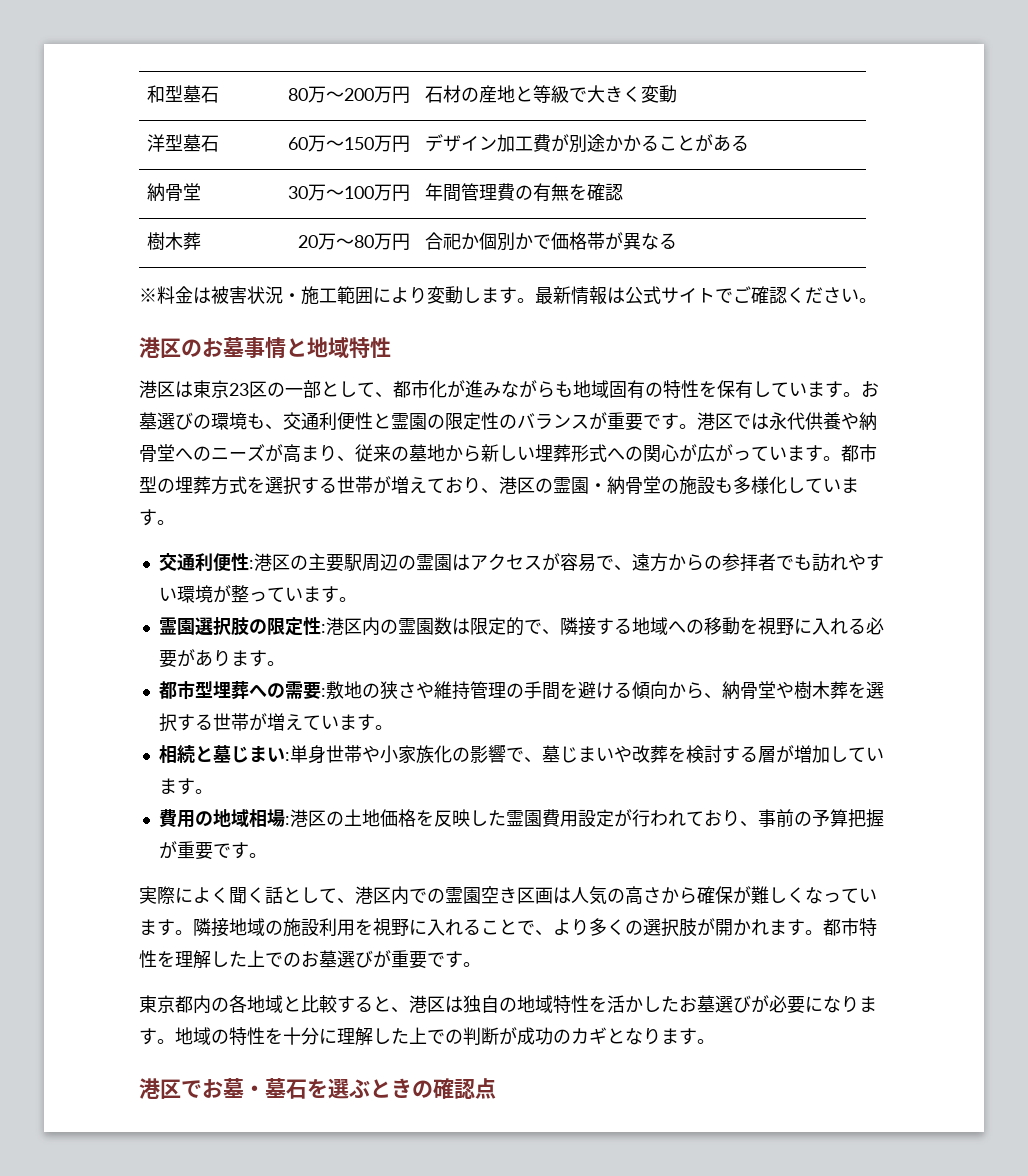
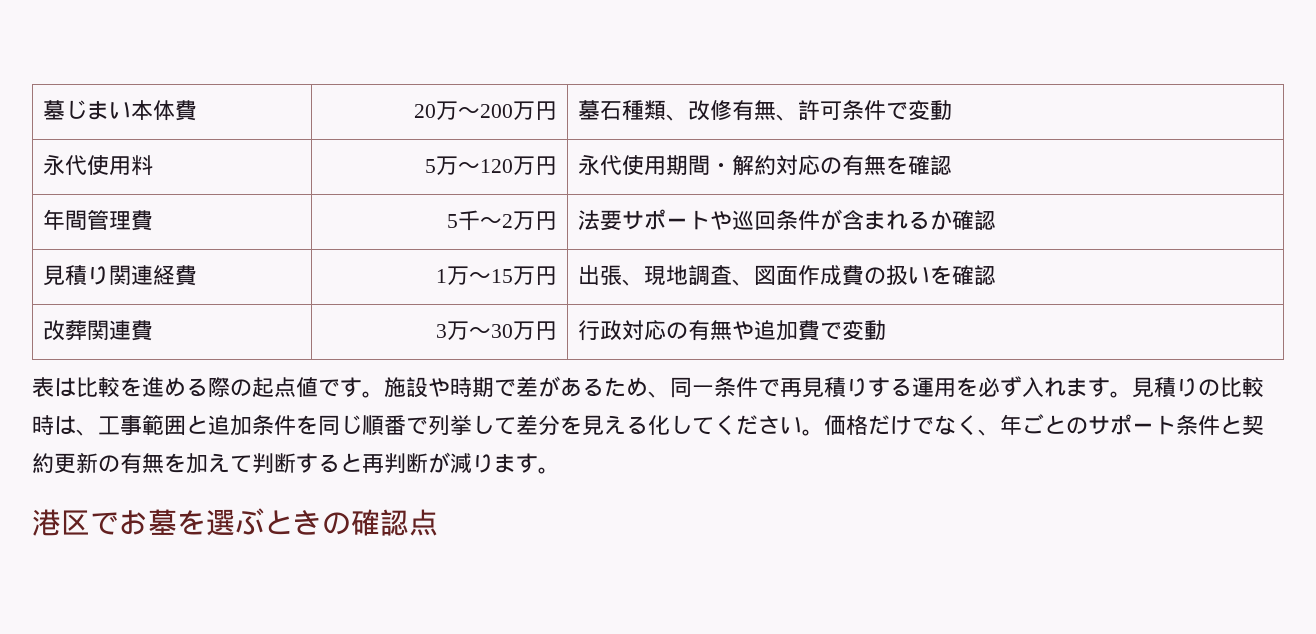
[147,85,220,103] [287,88,308,101] 和型墓石 | 80 -> [43,100,198,121] [413,104,436,118] 墓じまい本体費 | 20
[425,85,678,103] [147,134,220,152] [287,135,410,153] [425,134,750,153] [147,183,202,202] [287,184,410,202] [425,183,624,202] [147,232,202,250] [297,233,410,251] [425,232,678,251] [139,286,877,305] [139,336,391,359] [139,380,879,399] [139,412,877,431] [139,444,877,463] [139,476,859,495] [139,509,175,526] [158,553,884,572] [158,585,357,603] [158,617,884,636] [158,649,285,668] [158,681,884,700] [158,713,393,732] [158,744,884,764] [158,778,213,795] [158,809,884,828] [158,841,267,860] [139,886,877,905] [139,918,877,937] [139,950,481,969] [139,995,877,1014] [139,1027,643,1046] 石材の産地と等級で大きく変動 // 洋型墓石 | 60万〜150万円 | デザイン加工費が別途かかることがある // 納骨堂 | 30万〜100万円 | 年間管理費の有無を確認 // 樹木葬 | 20万〜80万円 | 合祀か個別かで価格帯が異なる // ※料金は被害状況・施工範囲により変動します。最新情報は公式サイトでご確認ください。 // 港区のお墓事情と地域特性 // 港区は東京23区の一部として、都市化が進みながらも地域固有の特性を保有しています。お墓選びの環境も、交通利便性と霊園の限定性のバランスが重要です。港区では永代供養や納骨堂へのニーズが高まり、従来の墓地から新しい埋葬形式への関心が広がっています。都市型の埋葬方式を選択する世帯が増えており、港区の霊園・納骨堂の施設も多様化しています。 // 交通利便性:港区の主要駅周辺の霊園はアクセスが容易で、遠方からの参拝者でも訪れやすい環境が整っています。 // 霊園選択肢の限定性:港区内の霊園数は限定的で、隣接する地域への移動を視野に入れる必要があります。 // 都市型埋葬への需要:敷地の狭さや維持管理の手間を避ける傾向から、納骨堂や樹木葬を選択する世帯が増えています。 // 相続と墓じまい:単身世帯や小家族化の影響で、墓じまいや改葬を検討する層が増加しています。 // 費用の地域相場:港区の土地価格を反映した霊園費用設定が行われており、事前の予算把握が重要です。 // 実際によく聞く話として、港区内での霊園空き区画は人気の高さから確保が難しくなっています。隣接地域の施設利用を視野に入れることで、より多くの選択肢が開かれます。都市特性を理解した上でのお墓選びが重要です。 // 東京都内の各地域と比較すると、港区は独自の地域特性を活かしたお墓選びが必要になります。地域の特性を十分に理解した上での判断が成功のカギとな -> [578,100,953,121] [43,155,154,176] [424,156,557,175] [578,155,953,176] [43,209,154,231] [446,210,557,231] [578,209,997,231] [43,265,198,286] [435,266,557,285] [578,265,997,286] [43,320,154,341] [435,321,557,340] [578,320,887,341] [32,376,1264,398] [32,414,1264,436] [32,452,472,474] 墓石種類、改修有無、許可条件で変動 // 永代使用料 | 5万〜120万円 | 永代使用期間・解約対応の有無を確認 // 年間管理費 | 5千〜2万円 | 法要サポートや巡回条件が含まれるか確認 // 見積り関連経費 | 1万〜15万円 | 出張、現地調査、図面作成費の扱いを確認 // 改葬関連費 | 3万〜30万円 | 行政対応の有無や追加費で変動 // 表は比較を進める際の起点値です。施設や時期で差があるため、同一条件で再見積りする運用を必ず入れます。見積りの比較時は、工事範囲と追加条件を同じ順番で列挙して差分を見える化してください。価格だけでなく、年ごとのサポート条件と契約更新の有無を加えて判断すると再判断が減
[244,1078,307,1099] ・墓石 -> (177, 522) none

